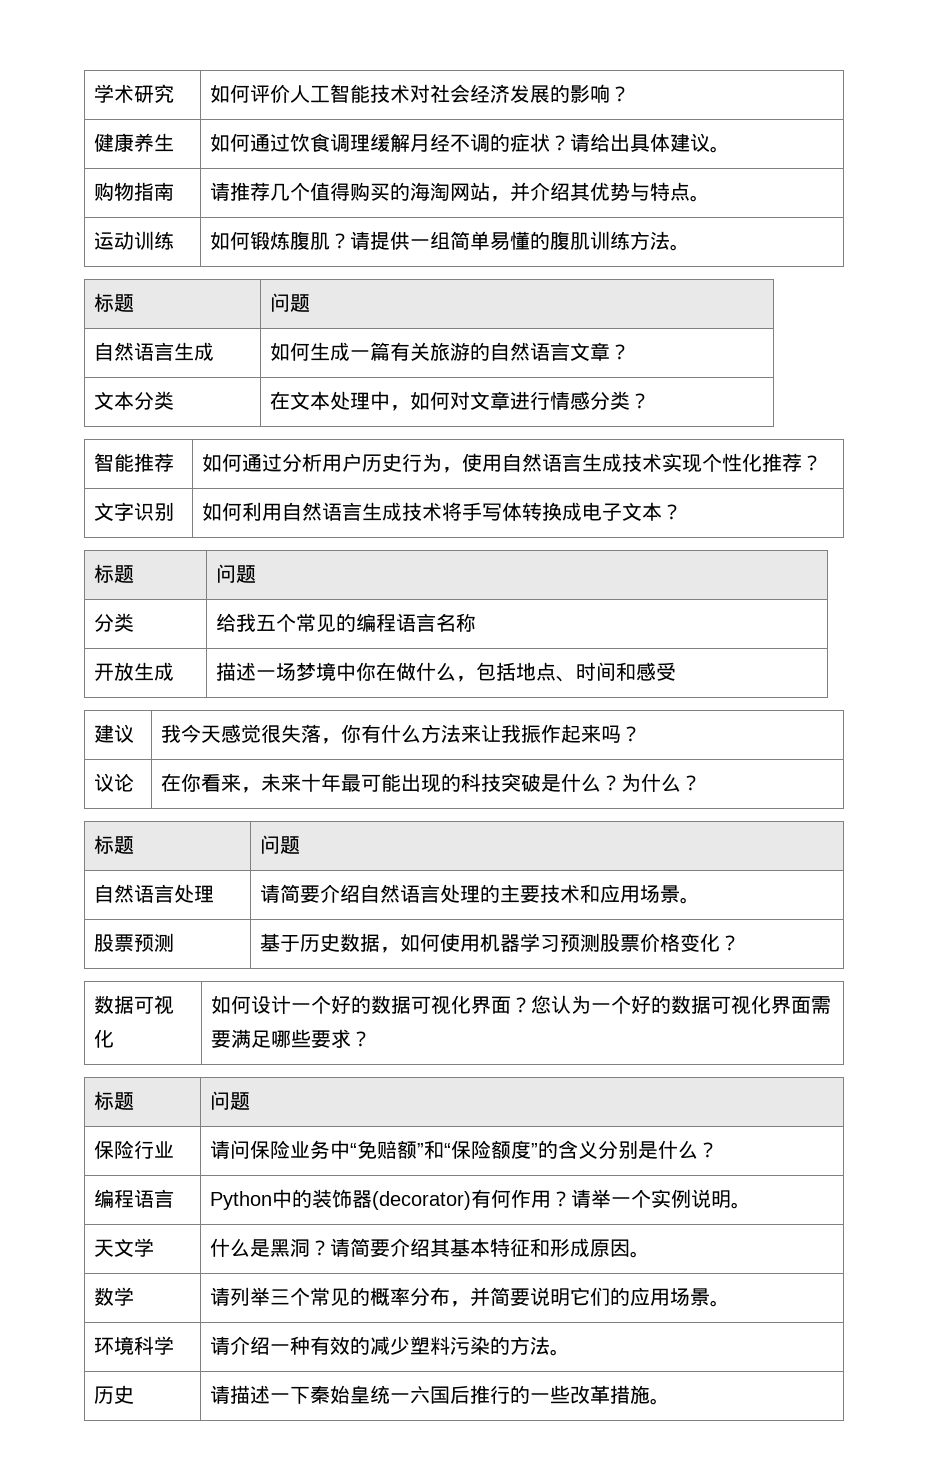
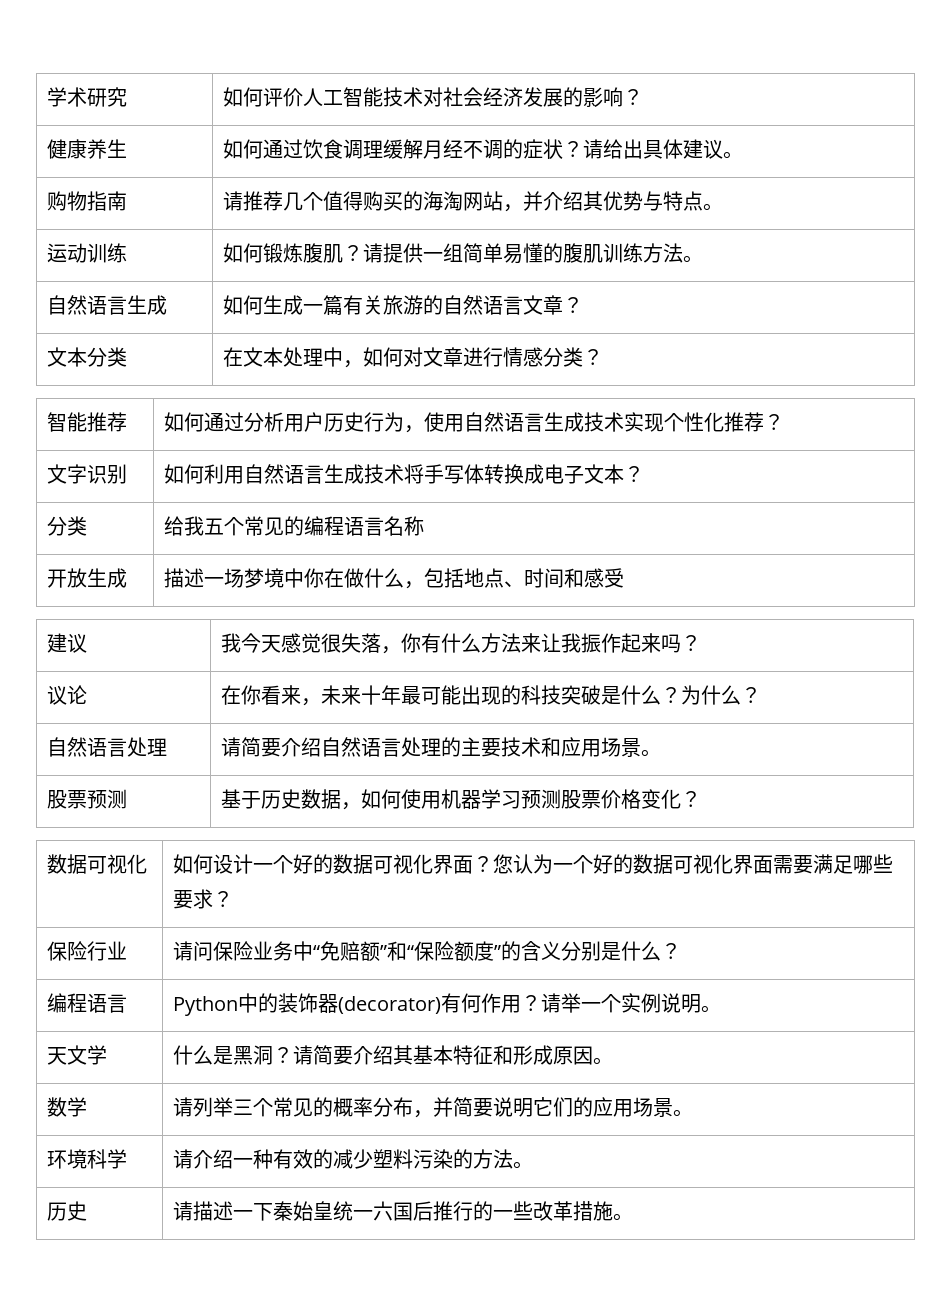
[94,293,135,312] [270,293,311,312] // 标题 | 问题 -> (703, 259) none
[94,564,135,583] [216,564,257,583] // 标题 | 问题 -> (644, 474) none
[94,835,135,854] [260,835,301,854] // 标题 | 问题 -> (761, 695) none
[94,1091,135,1110] [210,1091,251,1110] // 标题 | 问题 -> (233, 899) none

